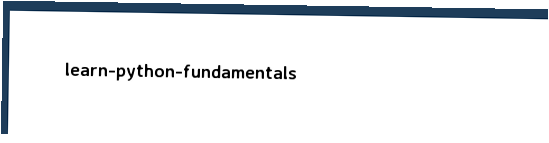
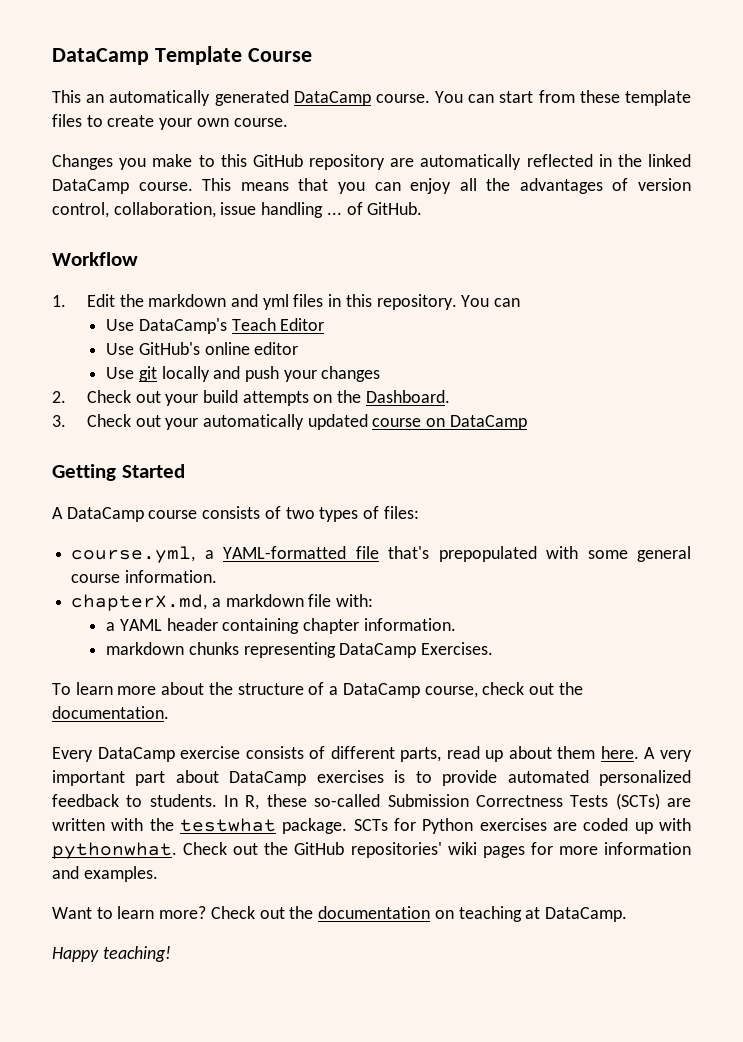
[64,62,298,84] learn-python-fundamentals -> [52,46,312,65] [52,90,691,106] [52,114,288,130] [52,154,691,170] [52,178,691,194] [52,202,423,218] [52,252,138,266] [52,294,521,310] [106,318,325,334] [106,342,299,355] [106,366,381,382] [52,390,450,406] [52,414,527,430] [52,464,185,481] [52,506,419,522] [71,546,691,563] [71,570,217,583] [71,594,374,611] [106,618,456,634] [106,642,493,658] [52,682,583,698] [52,706,169,719] [52,746,693,762] [52,770,692,786] [52,793,691,810] [52,818,692,834] [52,842,692,859] [52,866,158,882] [52,906,627,922] [52,946,171,962] DataCamp Template Course // This an automatically generated DataCamp course. You can start from these template files to create your own course. // Changes you make to this GitHub repository are automatically reflected in the linked DataCamp course. This means that you can enjoy all the advantages of version control, collaboration, issue handling ... of GitHub. // Workflow // 1. Edit the markdown and yml files in this repository. You can // Use DataCamp's Teach Editor // Use GitHub's online editor // Use git locally and push your changes // 2. Check out your build attempts on the Dashboard. // 3. Check out your automatically updated course on DataCamp // Getting Started // A DataCamp course consists of two types of files: // course.yml, a YAML-formatted file that's prepopulated with some general course information. // chapterX.md, a markdown file with: // a YAML header containing chapter information. // markdown chunks representing DataCamp Exercises. // To learn more about the structure of a DataCamp course, check out the documentation. // Every DataCamp exercise consists of different parts, read up about them here. A very important part about DataCamp exercises is to provide automated personalized feedback to students. In R, these so-called Submission Correctness Tests (SCTs) are written with the testwhat package. SCTs for Python exercises are coded up with pythonwhat. Check out the GitHub repositories' wiki pages for more information and examples. // Want to learn more? Check out the documentation on teaching at DataCamp. // Happy teaching!

